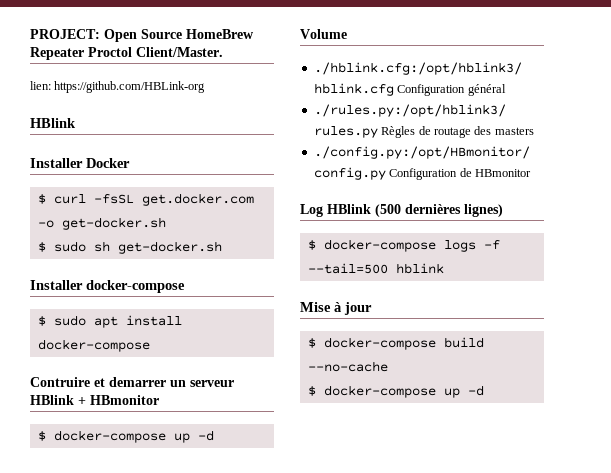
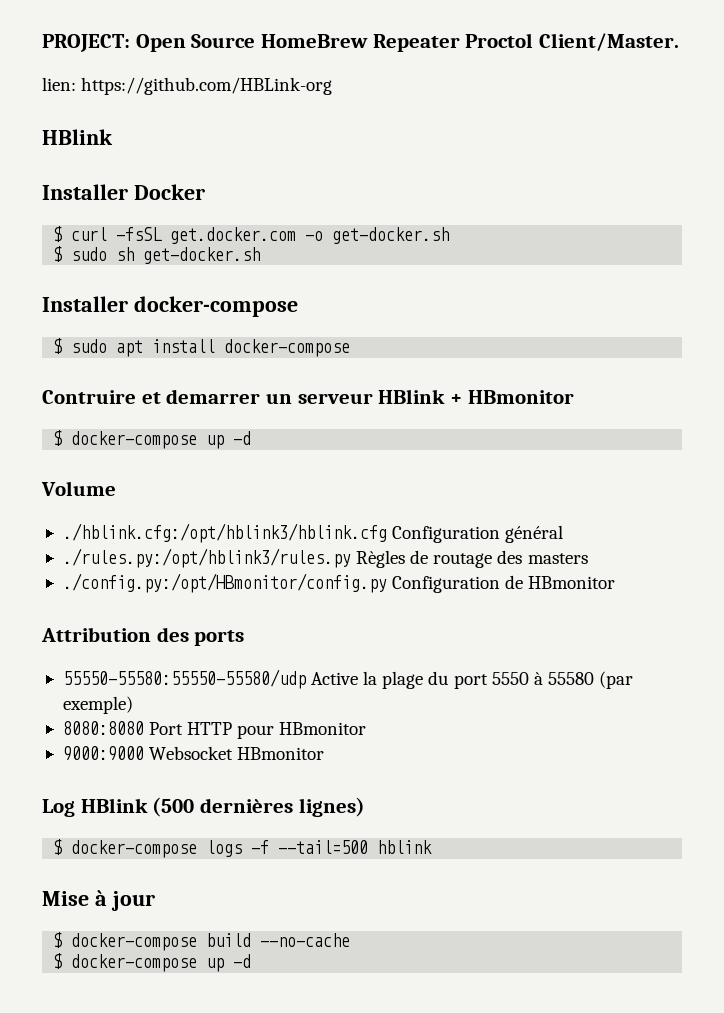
(531, 173) none -> [41,627,245,646] [62,669,634,689] [62,696,133,714] [62,721,367,739] [62,746,325,761] // Attribution des ports // 55550-55580:55550-55580/udp Active la plage du port 5550 à 55580 (par exemple) // 8080:8080 Port HTTP pour HBmonitor // 9000:9000 Websocket HBmonitor

